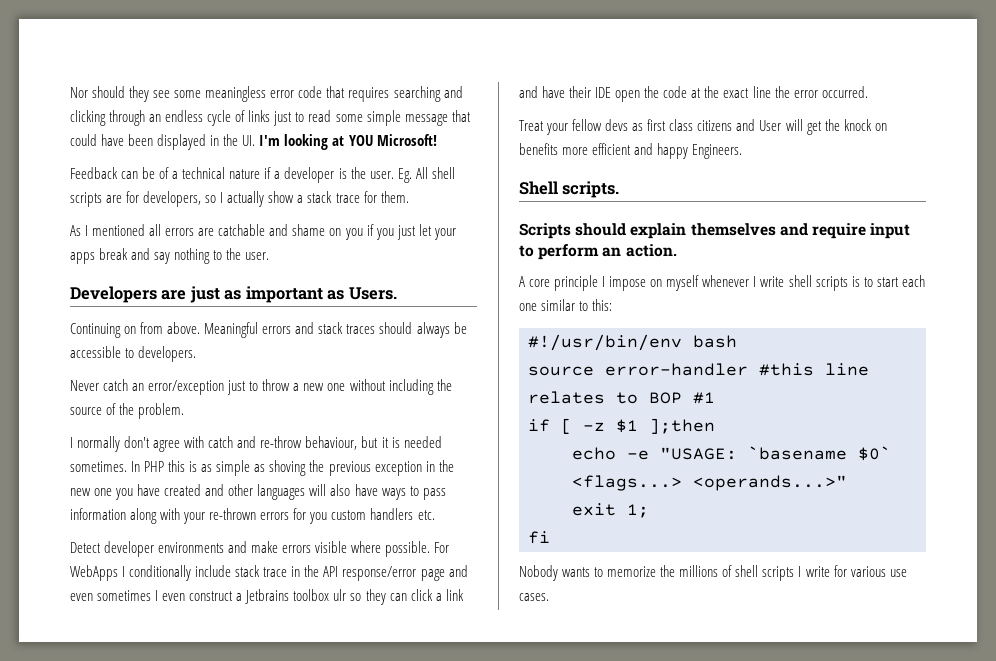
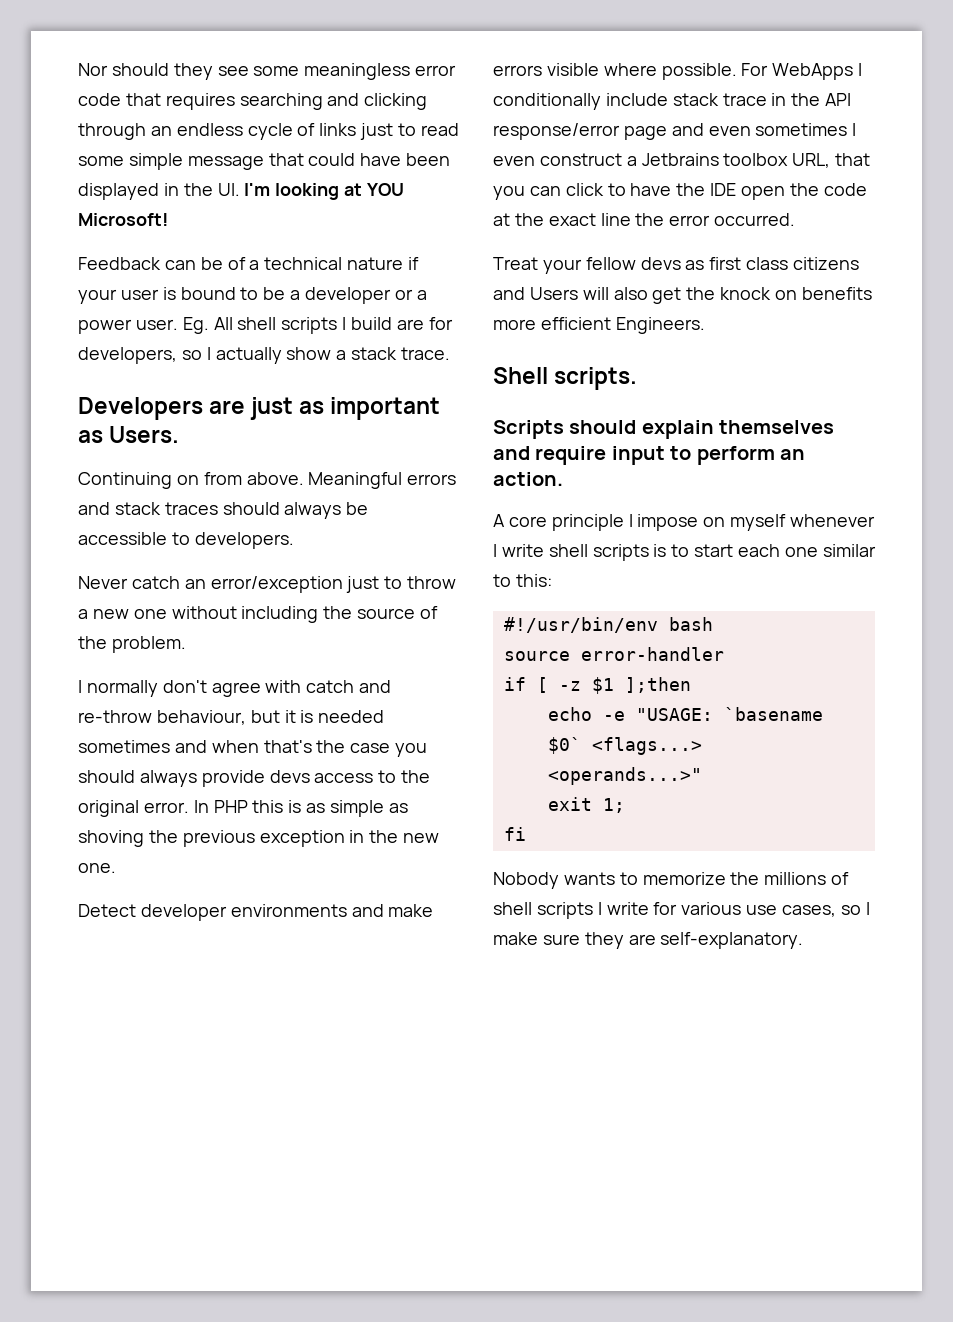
[274,167,366,183] a developer is the -> [78,287,427,304] [78,319,132,334] your user is bound to be a developer or a power
(102, 199) none -> [342,317,393,330] I build
[335,191,409,203] [70,224,456,240] [70,248,270,264] trace for them. // As I mentioned all errors are catchable and shame on you if you just let your apps break and say nothing to the user. -> [401,347,451,360] trace.
[70,461,127,472] sometimes. -> [78,740,428,757] [78,770,431,787] [78,800,189,817] sometimes and when that's the case you should always provide devs access to the original error.
[94,484,446,500] [70,508,435,524] one you have created and other languages will also have ways to pass information along with your re-thrown errors for you custom handlers etc. -> [78,863,116,873] one.
[333,589,464,605] [519,86,592,98] ulr so they can click a link and have their -> [792,153,871,168] [493,183,706,200] URL, that you can click to have the
[759,119,803,131] User will -> [529,287,648,300] Users will also
[634,143,689,159] and happy -> (611, 323) none
[759,363,869,376] [528,391,715,404] #this line relates to BOP #1 -> (724, 654) none
[519,593,549,601] cases. -> [782,902,870,917] [493,932,804,949] cases, so I make sure they are self-explanatory.

